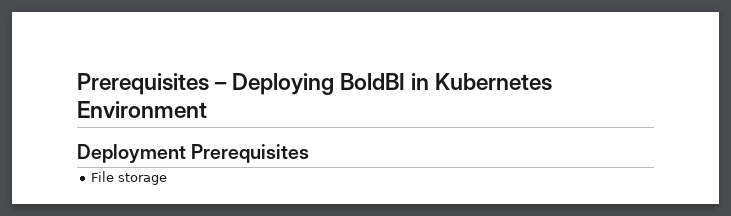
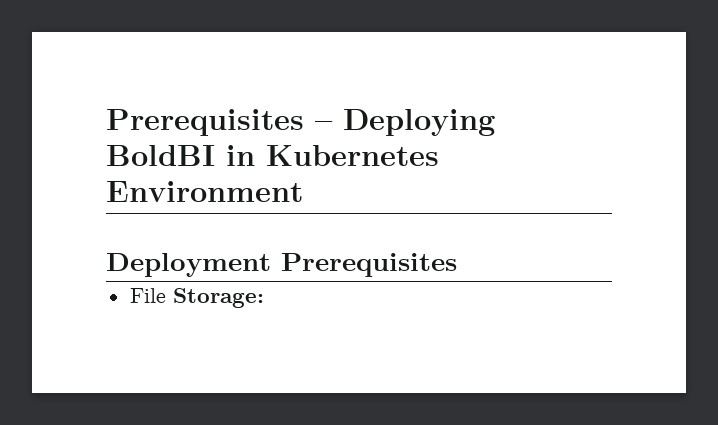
[117,173,167,185] storage -> [172,288,264,308] Storage:

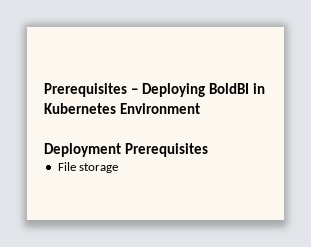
[172,288,264,308] Storage: -> [79,163,119,173] storage

